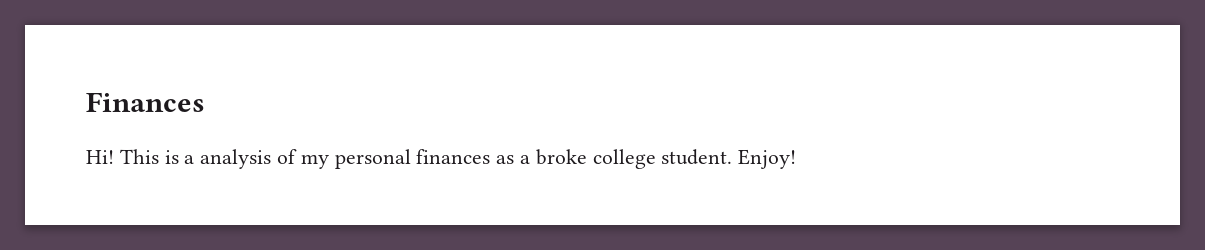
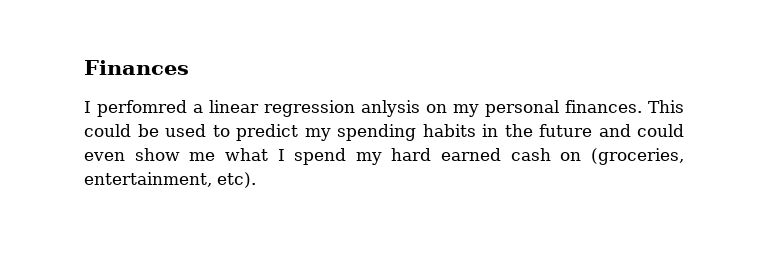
[86,149,797,169] Hi! This is a analysis of my personal finances as a broke college student. Enjoy! -> [84,100,684,117] [84,124,684,141] [84,148,684,165] [84,172,256,188] I perfomred a linear regression anlysis on my personal finances. This could be used to predict my spending habits in the future and could even show me what I spend my hard earned cash on (groceries, entertainment, etc).

